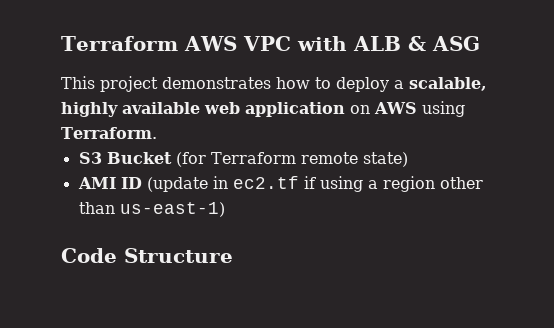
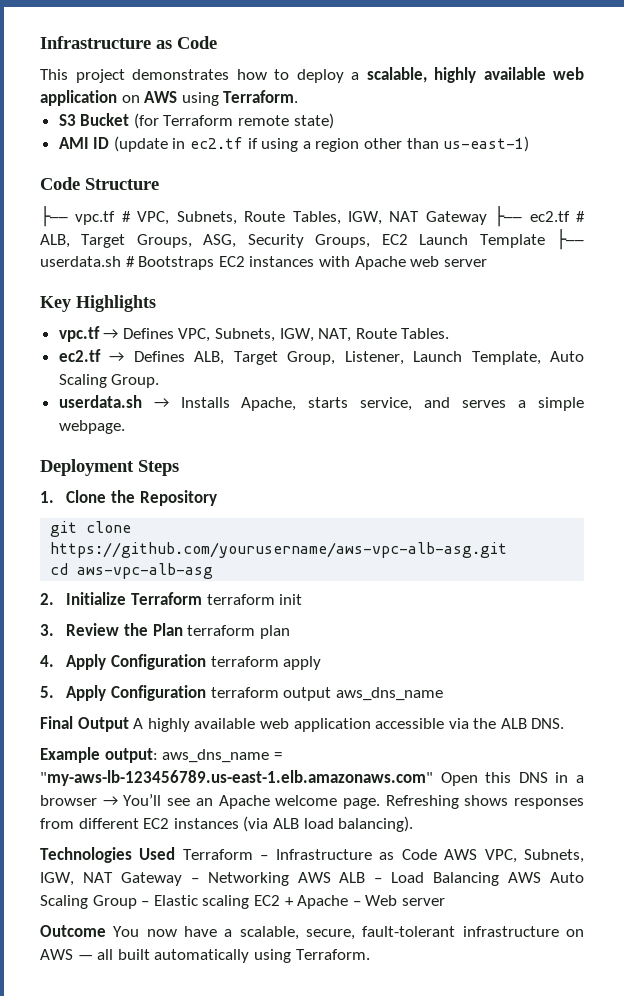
[61,36,480,51] Terraform AWS VPC with ALB & ASG -> [40,36,217,49] Infrastructure as Code
(233, 255) none -> [40,206,585,227] [40,229,584,250] [40,256,487,270] [40,295,156,312] [58,326,450,342] [58,349,584,365] [58,374,160,388] [58,395,584,411] [58,420,125,434] [40,459,179,476] [40,490,217,506] [50,521,132,537] [50,542,508,558] [50,563,214,579] [40,592,303,605] [40,623,290,639] [40,654,322,670] [40,685,443,701] [40,716,565,732] [40,747,282,763] [40,770,584,786] [40,794,584,809] [40,816,414,832] [40,847,584,863] [40,872,585,886] [40,895,445,909] [40,925,584,940] [40,949,370,963] // ├── vpc.tf # VPC, Subnets, Route Tables, IGW, NAT Gateway ├── ec2.tf # ALB, Target Groups, ASG, Security Groups, EC2 Launch Template ├── userdata.sh # Bootstraps EC2 instances with Apache web server // Key Highlights // vpc.tf → Defines VPC, Subnets, IGW, NAT, Route Tables. // ec2.tf → Defines ALB, Target Group, Listener, Launch Template, Auto Scaling Group. // userdata.sh → Installs Apache, starts service, and serves a simple webpage. // Deployment Steps // 1. Clone the Repository // git clone https://github.com/yourusername/aws-vpc-alb-asg.git // cd aws-vpc-alb-asg // 2. Initialize Terraform terraform init // 3. Review the Plan terraform plan // 4. Apply Configuration terraform apply // 5. Apply Configuration terraform output aws_dns_name // Final Output A highly available web application accessible via the ALB DNS. // Example output: aws_dns_name = "my-aws-lb-123456789.us-east-1.elb.amazonaws.com" Open this DNS in a browser → You’ll see an Apache welcome page. Refreshing shows responses from different EC2 instances (via ALB load balancing). // Technologies Used Terraform – Infrastructure as Code AWS VPC, Subnets, IGW, NAT Gateway – Networking AWS ALB – Load Balancing AWS Auto Scaling Group – Elastic scaling EC2 + Apache – Web server // Outcome You now have a scalable, secure, fault-tolerant infrastructure on AWS — all built automatically using Terraform.

